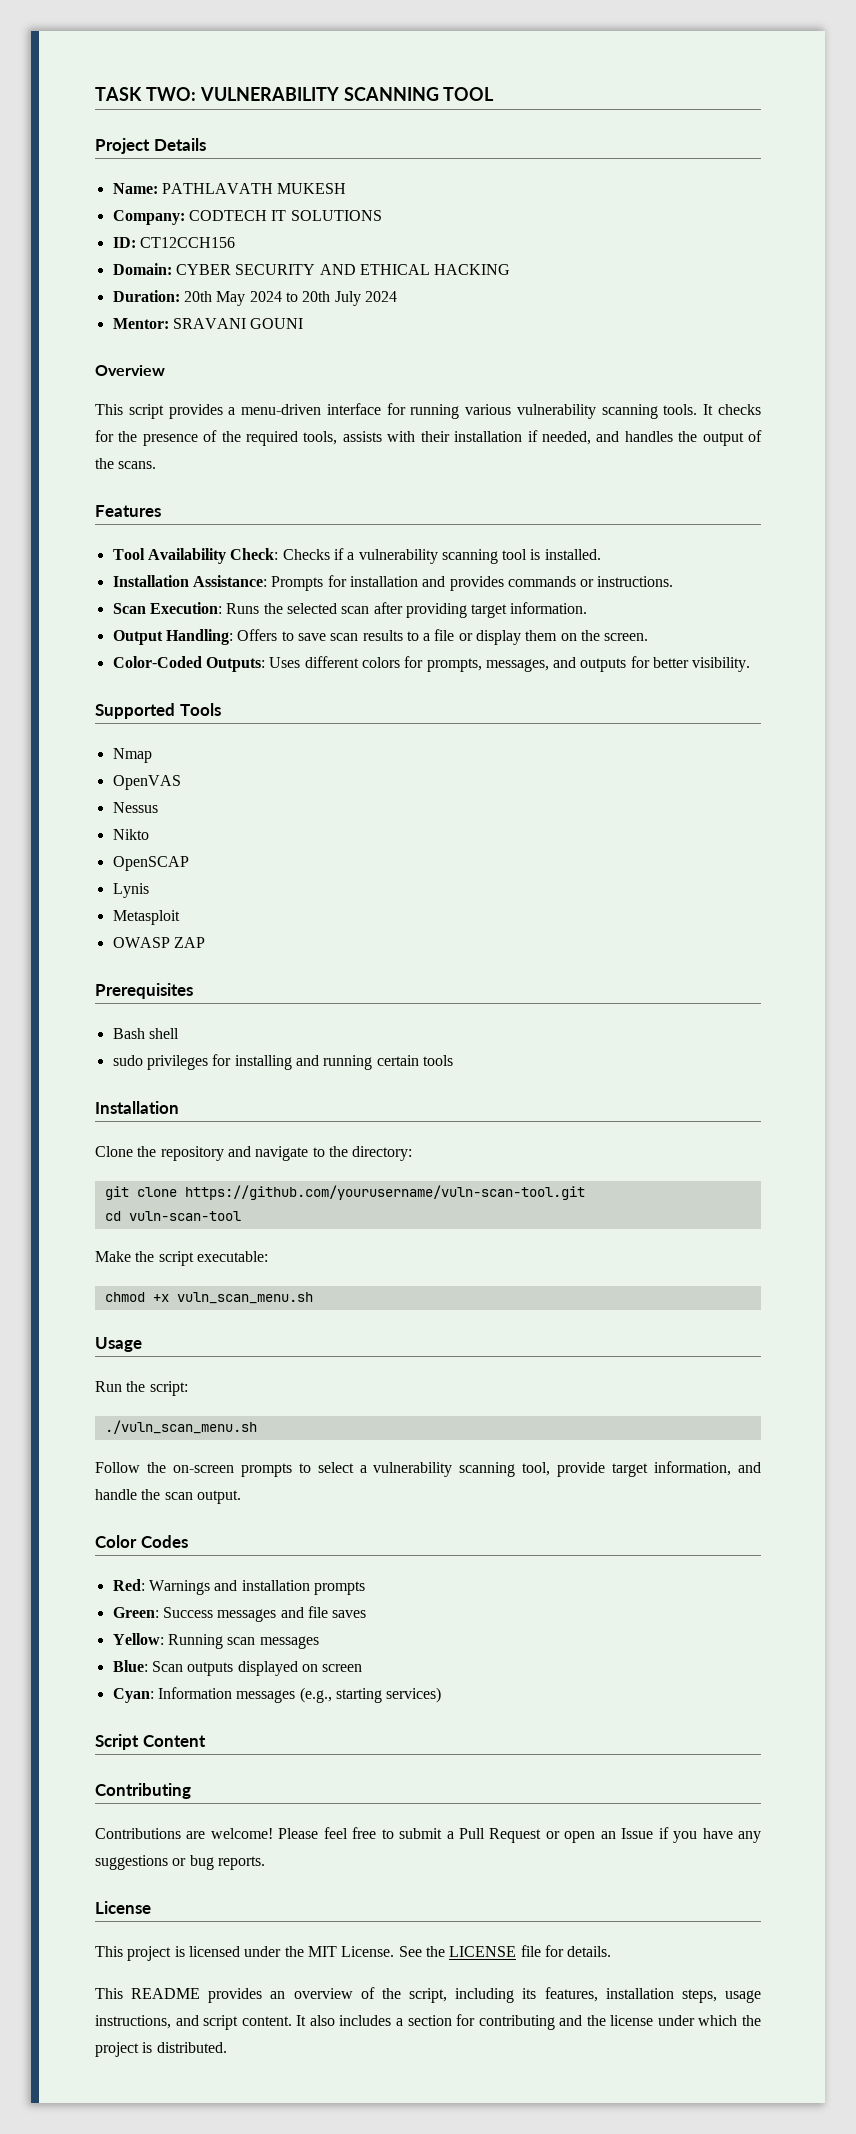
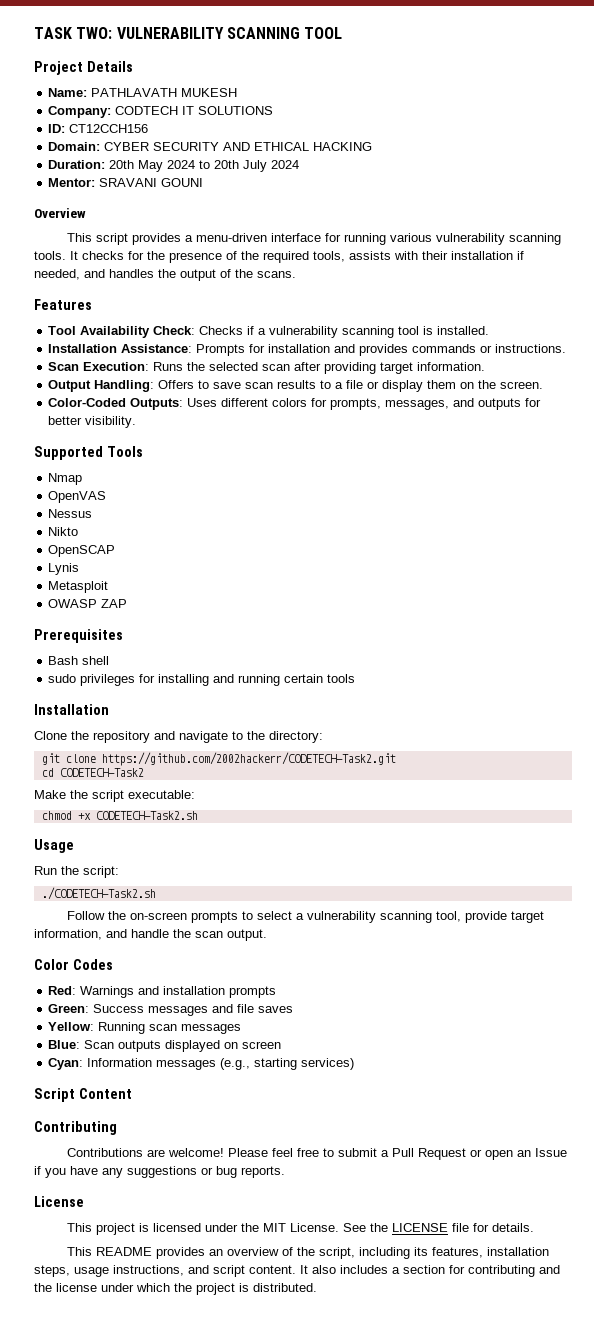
[184,1185,585,1200] https://github.com/yourusername/vuln-scan-tool.git -> [101,752,396,766] https://github.com/2002hackerr/CODETECH-Task2.git
[128,1211,241,1221] vuln-scan-tool -> [59,768,144,777] CODETECH-Task2
[176,1292,313,1304] vuln_scan_menu.sh -> [95,811,198,820] CODETECH-Task2.sh
[104,1420,257,1434] ./vuln_scan_menu.sh -> [41,887,156,900] ./CODETECH-Task2.sh

